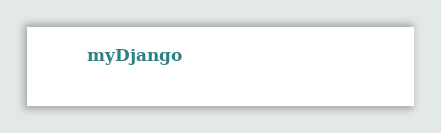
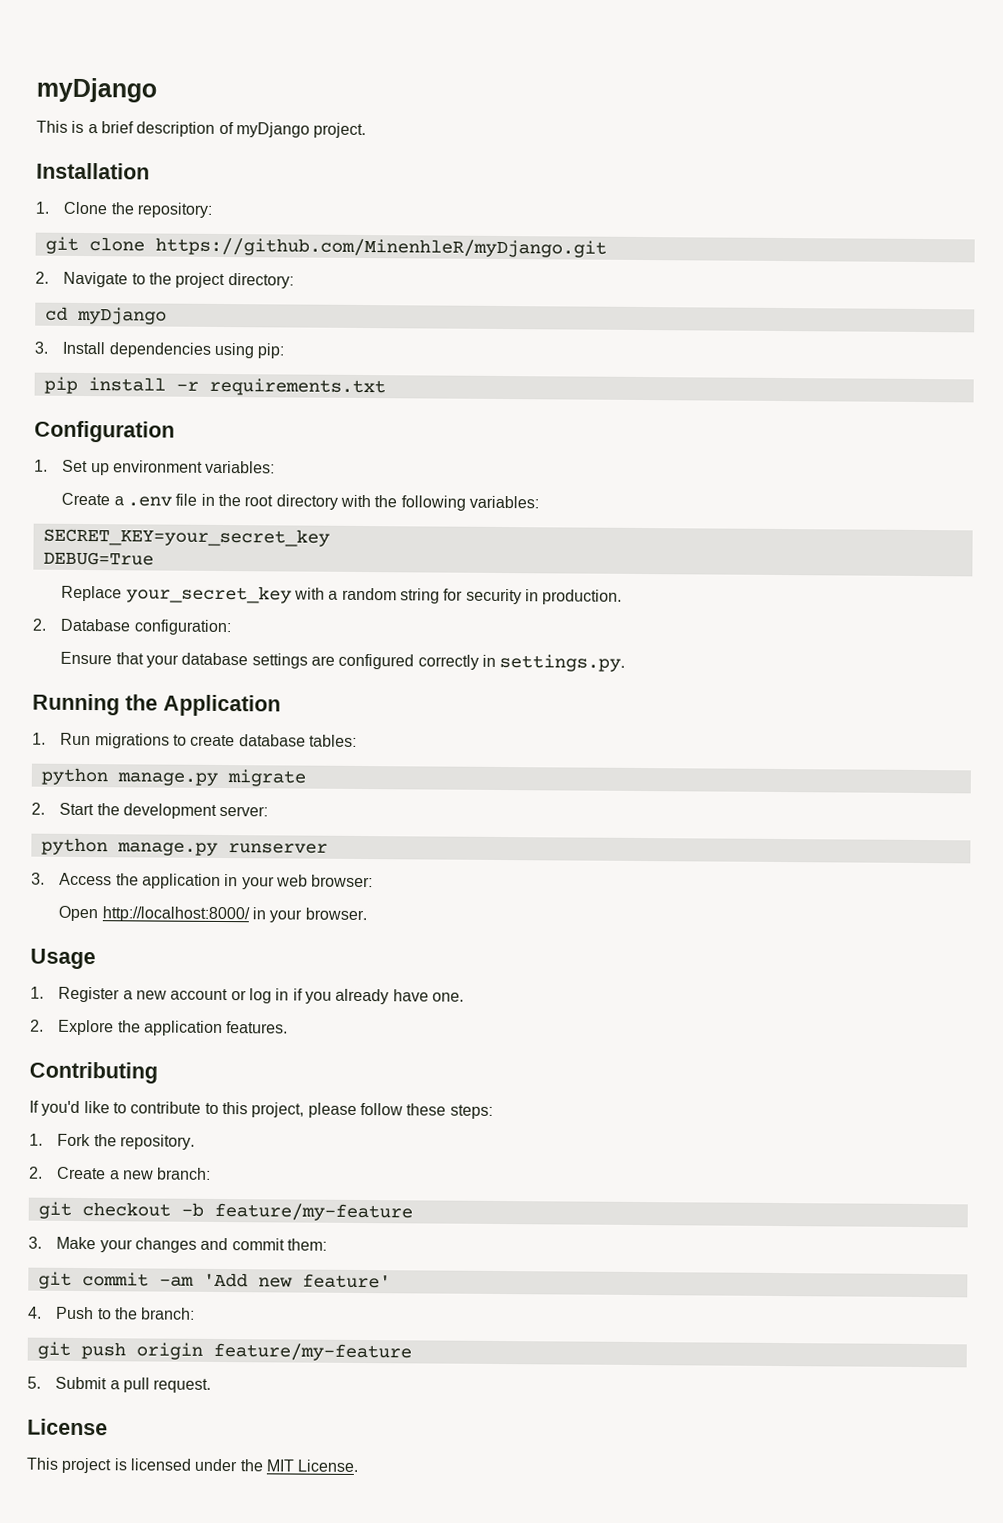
[87,49,182,65] myDjango -> [36,77,157,103] [36,120,367,139] [36,162,150,180] [35,201,212,218] [44,236,607,258] [35,271,294,289] [44,306,167,325] [34,341,285,359] [43,376,386,397] [34,420,175,443] [34,459,276,476] [61,492,539,511] [42,527,330,547] [42,551,154,566] [61,585,623,605] [32,618,232,636] [60,651,626,672] [32,693,281,717] [32,732,357,749] [40,767,306,787] [31,802,269,819] [40,837,328,856] [31,872,374,890] [58,905,367,923] [30,948,96,970] [30,986,464,1005] [30,1019,289,1037] [29,1061,158,1084] [29,1100,493,1119] [29,1133,195,1150] [29,1166,212,1180] [37,1201,413,1222] [28,1236,327,1253] [37,1271,391,1289] [28,1306,196,1320] [36,1341,412,1362] [27,1376,212,1393] [27,1418,108,1436] [26,1457,359,1474] myDjango // This is a brief description of myDjango project. // Installation // 1. Clone the repository: // git clone https://github.com/MinenhleR/myDjango.git // 2. Navigate to the project directory: // cd myDjango // 3. Install dependencies using pip: // pip install -r requirements.txt // Configuration // 1. Set up environment variables: // Create a .env file in the root directory with the following variables: // SECRET_KEY=your_secret_key // DEBUG=True // Replace your_secret_key with a random string for security in production. // 2. Database configuration: // Ensure that your database settings are configured correctly in settings.py. // Running the Application // 1. Run migrations to create database tables: // python manage.py migrate // 2. Start the development server: // python manage.py runserver // 3. Access the application in your web browser: // Open http://localhost:8000/ in your browser. // Usage // 1. Register a new account or log in if you already have one. // 2. Explore the application features. // Contributing // If you'd like to contribute to this project, please follow these steps: // 1. Fork the repository. // 2. Create a new branch: // git checkout -b feature/my-feature // 3. Make your changes and commit them: // git commit -am 'Add new feature' // 4. Push to the branch: // git push origin feature/my-feature // 5. Submit a pull request. // License // This project is licensed under the MIT License.

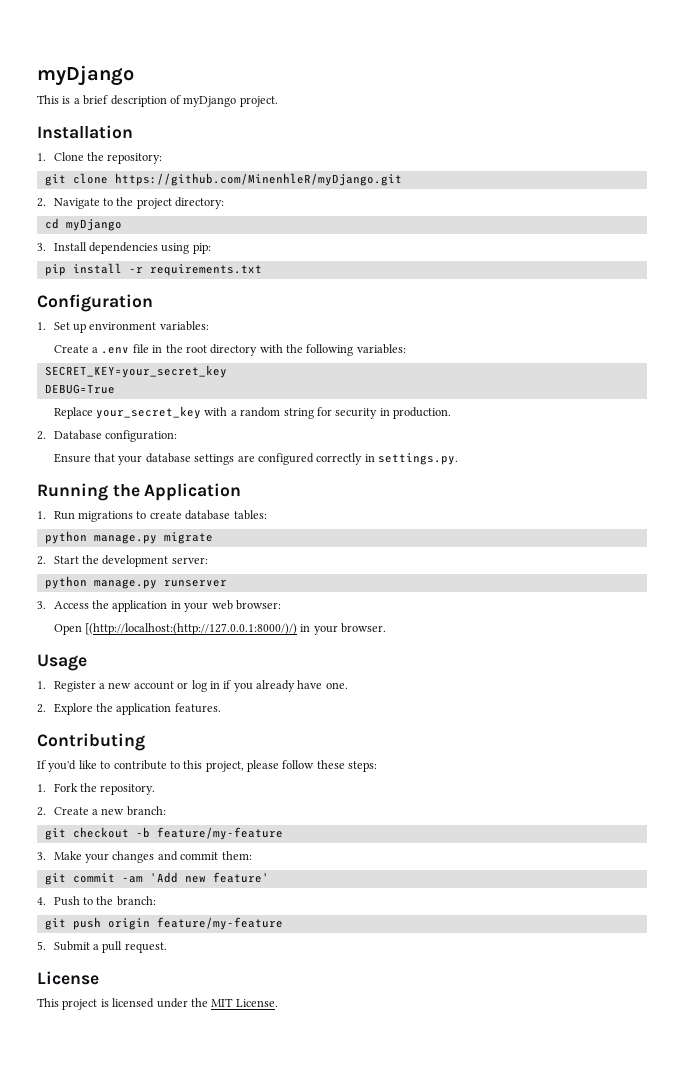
[101,906,250,923] http://localhost:8000/ -> [85,623,298,635] [(http://localhost:(http://127.0.0.1:8000/)/)

